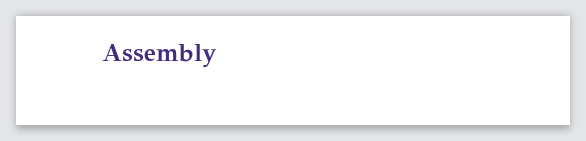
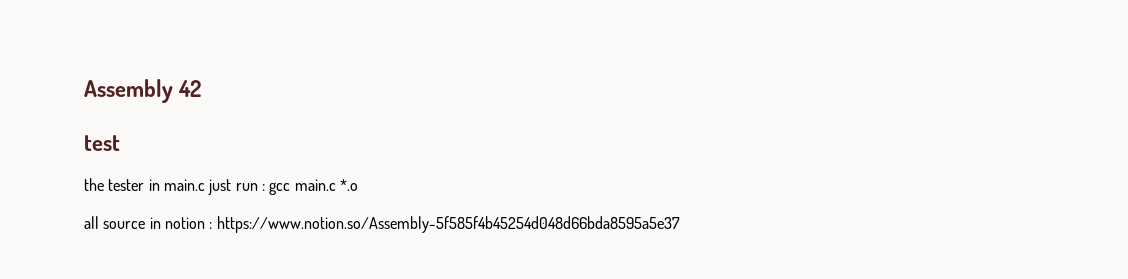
(217, 56) none -> [178,80,202,97] [84,135,120,151] [84,178,358,195] [84,216,680,233] 42 // test // the tester in main.c just run : gcc main.c *.o // all source in notion : https://www.notion.so/Assembly-5f585f4b45254d048d66bda8595a5e37

